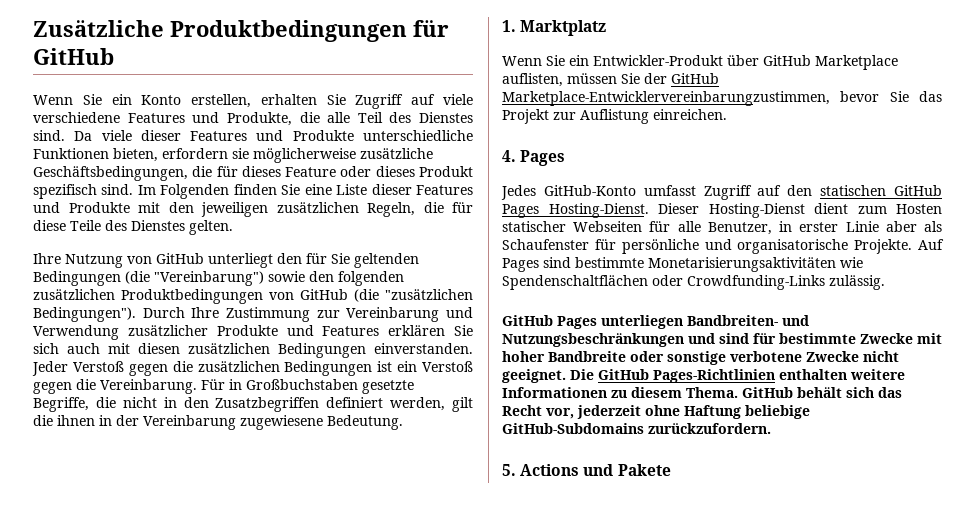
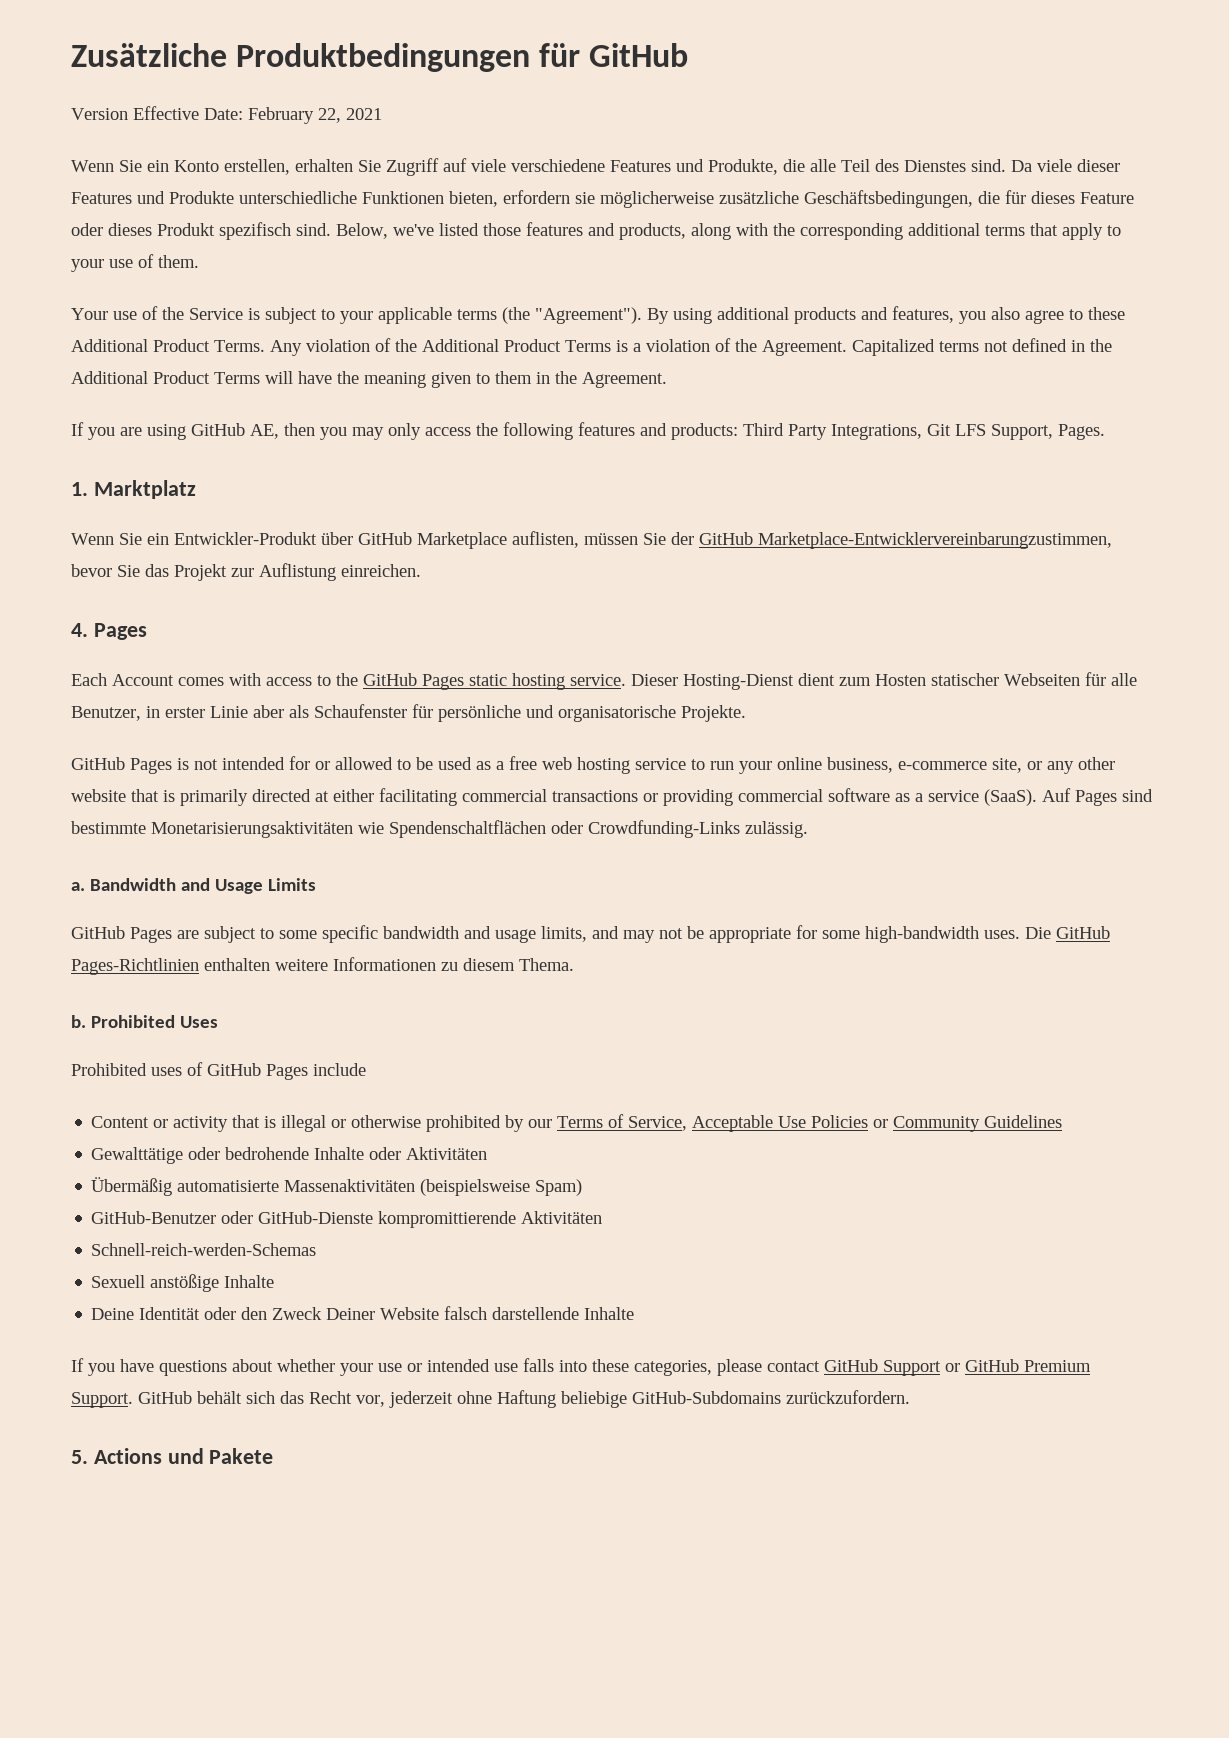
(114, 56) none -> [71,106,382,124] // Version Effective Date: February 22, 2021
[137,184,474,199] [33,202,473,217] [33,220,233,235] [33,253,419,268] [33,271,404,286] [33,289,473,304] [33,307,474,322] [33,325,473,340] [33,343,473,358] [32,361,473,376] [33,379,414,394] [33,397,473,412] [33,415,403,430] Im Folgenden finden Sie eine Liste dieser Features und Produkte mit den jeweiligen zusätzlichen Regeln, die für diese Teile des Dienstes gelten. // Ihre Nutzung von GitHub unterliegt den für Sie geltenden Bedingungen (die "Vereinbarung") sowie den folgenden zusätzlichen Produktbedingungen von GitHub (die "zusätzlichen Bedingungen"). Durch Ihre Zustimmung zur Vereinbarung und Verwendung zusätzlicher Produkte und Features erklären Sie sich auch mit diesen zusätzlichen Bedingungen einverstanden. Jeder Verstoß gegen die zusätzlichen Bedingungen ist ein Verstoß gegen die Vereinbarung. Für in Großbuchstaben gesetzte Begriffe, die nicht in den Zusatzbegriffen definiert werden, gilt die ihnen in der Vereinbarung zugewiesene Bedeutung. -> [336,222,1121,240] [71,254,199,272] [71,306,1125,324] [71,338,1112,356] [71,371,667,388] [71,422,1105,440] Below, we've listed those features and products, along with the corresponding additional terms that apply to your use of them. // Your use of the Service is subject to your applicable terms (the "Agreement"). By using additional products and features, you also agree to these Additional Product Terms. Any violation of the Additional Product Terms is a violation of the Agreement. Capitalized terms not defined in the Additional Product Terms will have the meaning given to them in the Agreement. // If you are using GitHub AE, then you may only access the following features and products: Third Party Integrations, Git LFS Support, Pages.
[501,185,942,200] [502,203,649,218] Jedes GitHub-Konto umfasst Zugriff auf den statischen GitHub Pages Hosting-Dienst. -> [71,673,626,690] Each Account comes with access to the GitHub Pages static hosting service.
(913, 246) none -> [71,756,1115,774] [71,788,1037,806] // GitHub Pages is not intended for or allowed to be used as a free web hosting service to run your online business, e-commerce site, or any other website that is primarily directed at either facilitating commercial transactions or providing commercial software as a service (SaaS).
[502,315,809,329] [502,333,942,347] [502,351,899,365] [502,369,566,383] GitHub Pages unterliegen Bandbreiten- und Nutzungsbeschränkungen und sind für bestimmte Zwecke mit hoher Bandbreite oder sonstige verbotene Zwecke nicht geeignet. -> [71,878,316,894] [71,925,1020,943] a. Bandwidth and Usage Limits // GitHub Pages are subject to some specific bandwidth and usage limits, and may not be appropriate for some high-bandwidth uses.
(738, 392) none -> [71,1015,218,1028] [71,1062,366,1080] [91,1114,1063,1132] [91,1147,488,1164] [91,1177,583,1196] [91,1211,603,1228] [91,1243,317,1256] [91,1274,275,1292] [91,1306,635,1320] [71,1358,1091,1376] [71,1392,133,1408] // b. Prohibited Uses // Prohibited uses of GitHub Pages include // Content or activity that is illegal or otherwise prohibited by our Terms of Service, Acceptable Use Policies or Community Guidelines // Gewalttätige oder bedrohende Inhalte oder Aktivitäten // Übermäßig automatisierte Massenaktivitäten (beispielsweise Spam) // GitHub-Benutzer oder GitHub-Dienste kompromittierende Aktivitäten // Schnell-reich-werden-Schemas // Sexuell anstößige Inhalte // Deine Identität oder den Zweck Deiner Website falsch darstellende Inhalte // If you have questions about whether your use or intended use falls into these categories, please contact GitHub Support or GitHub Premium Support.

